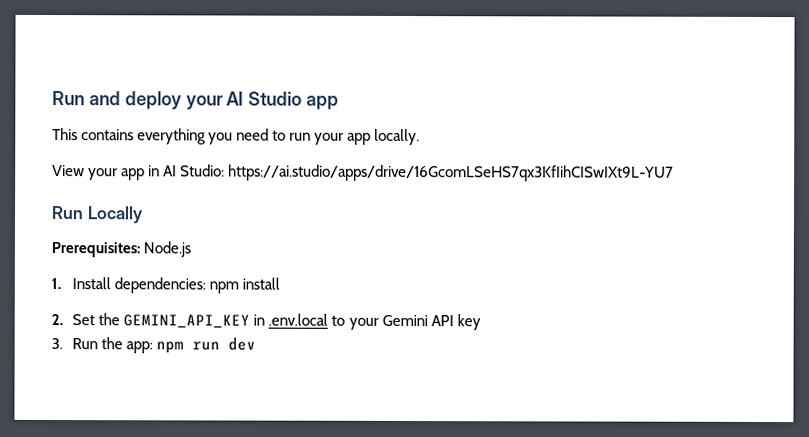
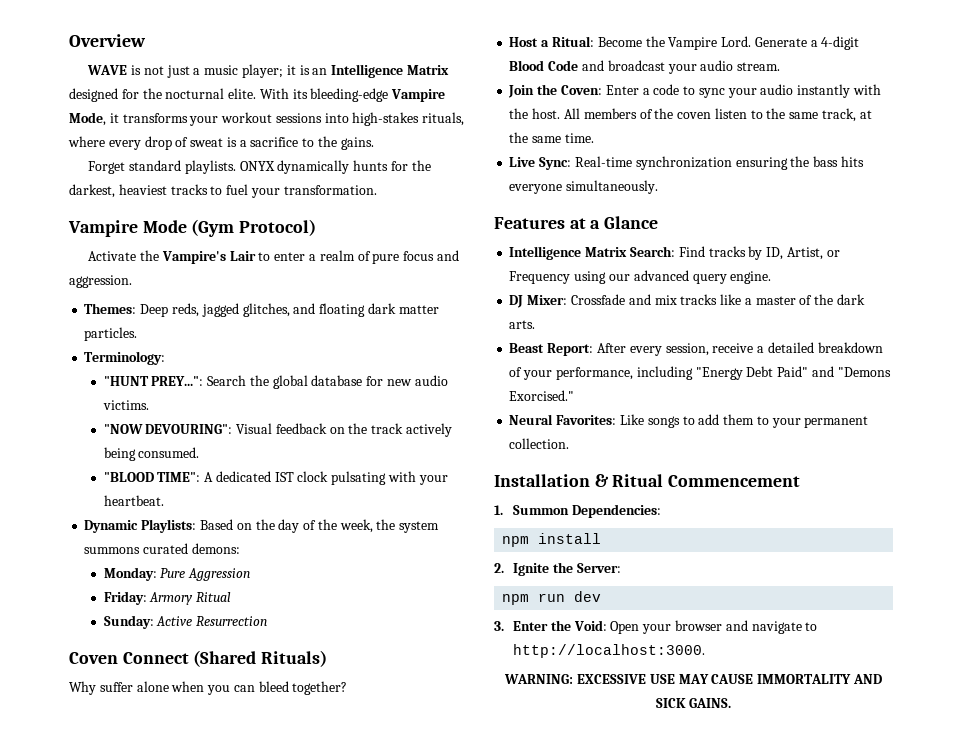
[52,91,340,110] [52,128,421,146] [52,164,675,182] [51,206,144,224] [51,241,192,258] Run and deploy your AI Studio app // This contains everything you need to run your app locally. // View your app in AI Studio: https://ai.studio/apps/drive/16GcomLSeHS7qx3KfIihCISwIXt9L-YU7 // Run Locally // Prerequisites: Node.js -> [69,34,146,47] [87,64,449,78] [69,88,446,102] [69,112,465,126] [68,136,374,150] [88,160,431,174] [69,184,377,198] [68,219,317,237] [88,250,459,264] [69,275,132,288] [84,303,439,317] [84,327,138,341] [84,351,166,365] [103,375,448,389] [102,400,149,410] [103,423,452,437] [103,447,200,461] [103,471,448,485] [103,495,164,506] [84,519,440,533] [84,543,240,554] [103,567,251,581] [103,591,232,605] [103,615,268,629] [69,650,328,667] [69,681,348,695] [509,36,860,50] [509,60,781,74] [508,84,881,98] [509,108,872,122] [509,132,594,143] [509,156,864,170] [509,180,659,194] [494,216,659,229] [509,246,840,260] [509,270,772,284] [509,294,865,308] [509,320,536,329] [509,342,883,356] [509,366,891,380] [509,390,575,401] [509,414,869,428] [509,438,570,449] [494,474,801,487] Overview // WAVE is not just a music player; it is an Intelligence Matrix designed for the nocturnal elite. With its bleeding-edge Vampire Mode, it transforms your workout sessions into high-stakes rituals, where every drop of sweat is a sacrifice to the gains. // Forget standard playlists. ONYX dynamically hunts for the darkest, heaviest tracks to fuel your transformation. // Vampire Mode (Gym Protocol) // Activate the Vampire's Lair to enter a realm of pure focus and aggression. // Themes: Deep reds, jagged glitches, and floating dark matter particles. // Terminology: // "HUNT PREY...": Search the global database for new audio victims. // "NOW DEVOURING": Visual feedback on the track actively being consumed. // "BLOOD TIME": A dedicated IST clock pulsating with your heartbeat. // Dynamic Playlists: Based on the day of the week, the system summons curated demons: // Monday: Pure Aggression // Friday: Armory Ritual // Sunday: Active Resurrection // Coven Connect (Shared Rituals) // Why suffer alone when you can bleed together? // Host a Ritual: Become the Vampire Lord. Generate a 4-digit Blood Code and broadcast your audio stream. // Join the Coven: Enter a code to sync your audio instantly with the host. All members of the coven listen to the same track, at the same time. // Live Sync: Real-time synchronization ensuring the bass hits everyone simultaneously. // Features at a Glance // Intelligence Matrix Search: Find tracks by ID, Artist, or Frequency using our advanced query engine. // DJ Mixer: Crossfade and mix tracks like a master of the dark arts. // Beast Report: After every session, receive a detailed breakdown of your performance, including "Energy Debt Paid" and "Demons Exorcised." // Neural Favorites: Like songs to add them to your permanent collection. // Installation & Ritual Commencement
[72,277,207,294] Install dependencies: -> [513,504,661,518] Summon Dependencies: //
[72,313,481,331] [51,337,257,354] Set the GEMINI_API_KEY in .env.local to your Gemini API key // 3. Run the app: npm run dev -> [513,562,621,576] [502,591,602,605] [494,620,818,634] [513,644,706,658] [504,674,882,684] [655,698,732,708] Ignite the Server: // npm run dev // 3. Enter the Void: Open your browser and navigate to http://localhost:3000. // WARNING: EXCESSIVE USE MAY CAUSE IMMORTALITY AND SICK GAINS.

